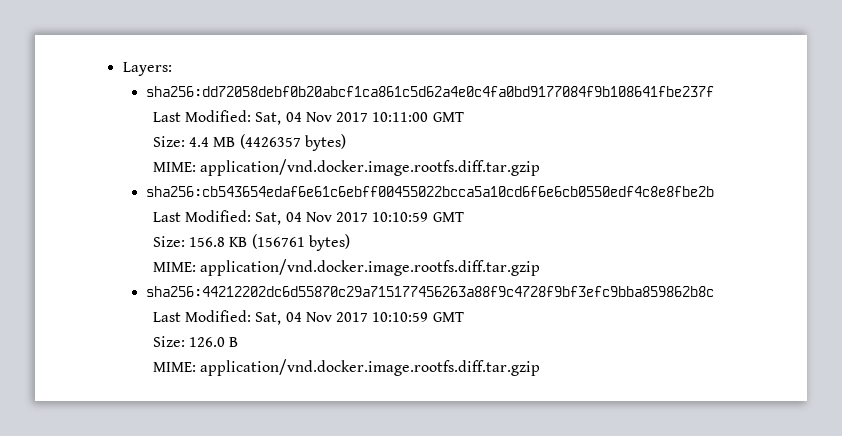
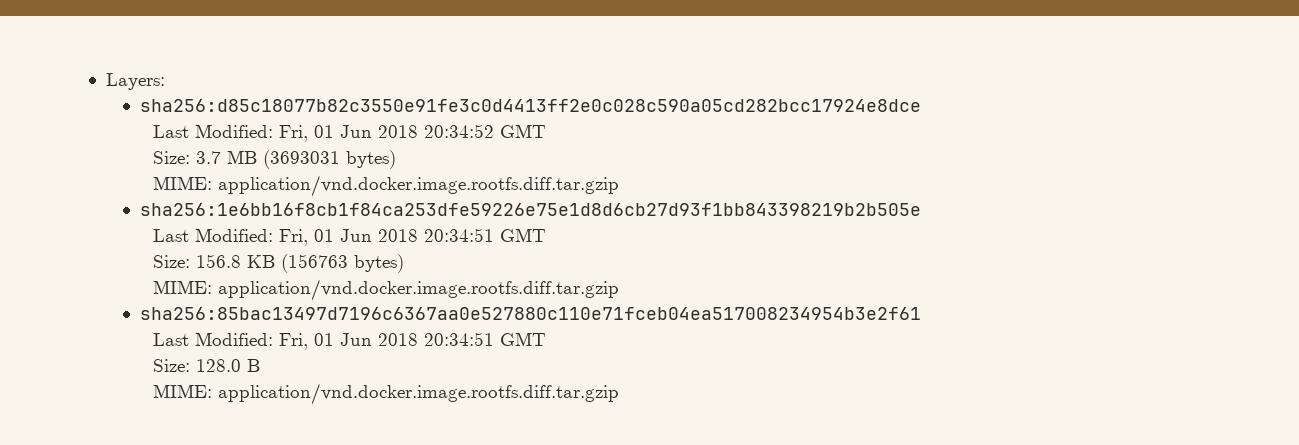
[146,86,715,97] [152,110,464,125] [152,134,346,151] [152,159,540,176] [146,186,715,197] [152,210,429,225] sha256:dd72058debf0b20abcf1ca861c5d62a4e0c4fa0bd9177084f9b108641fbe237f // Last Modified: Sat, 04 Nov 2017 10:11:00 GMT // Size: 4.4 MB (4426357 bytes) // MIME: application/vnd.docker.image.rootfs.diff.tar.gzip // sha256:cb543654edaf6e61c6ebff00455022bcca5a10cd6f6e6cb0550edf4c8e8fbe2b // Last Modified: Sat, 04 Nov 2017 10:10:59 -> [139,99,921,112] [152,124,546,142] [152,150,396,169] [152,175,619,197] [139,203,921,216] [152,228,494,246] sha256:d85c18077b82c3550e91fe3c0d4413ff2e0c028c590a05cd282bcc17924e8dce // Last Modified: Fri, 01 Jun 2018 20:34:52 GMT // Size: 3.7 MB (3693031 bytes) // MIME: application/vnd.docker.image.rootfs.diff.tar.gzip // sha256:1e6bb16f8cb1f84ca253dfe59226e75e1d8d6cb27d93f1bb843398219b2b505e // Last Modified: Fri, 01 Jun 2018 20:34:51
[251,234,350,251] [152,259,540,276] [146,286,715,297] [152,310,464,325] [152,336,225,347] (156761 bytes) // MIME: application/vnd.docker.image.rootfs.diff.tar.gzip // sha256:44212202dc6d55870c29a715177456263a88f9c4728f9bf3efc9bba859862b8c // Last Modified: Sat, 04 Nov 2017 10:10:59 GMT // Size: 126.0 -> [280,254,404,273] [152,279,619,301] [139,307,921,320] [152,332,546,350] [152,359,241,372] (156763 bytes) // MIME: application/vnd.docker.image.rootfs.diff.tar.gzip // sha256:85bac13497d7196c6367aa0e527880c110e71fceb04ea517008234954b3e2f61 // Last Modified: Fri, 01 Jun 2018 20:34:51 GMT // Size: 128.0

